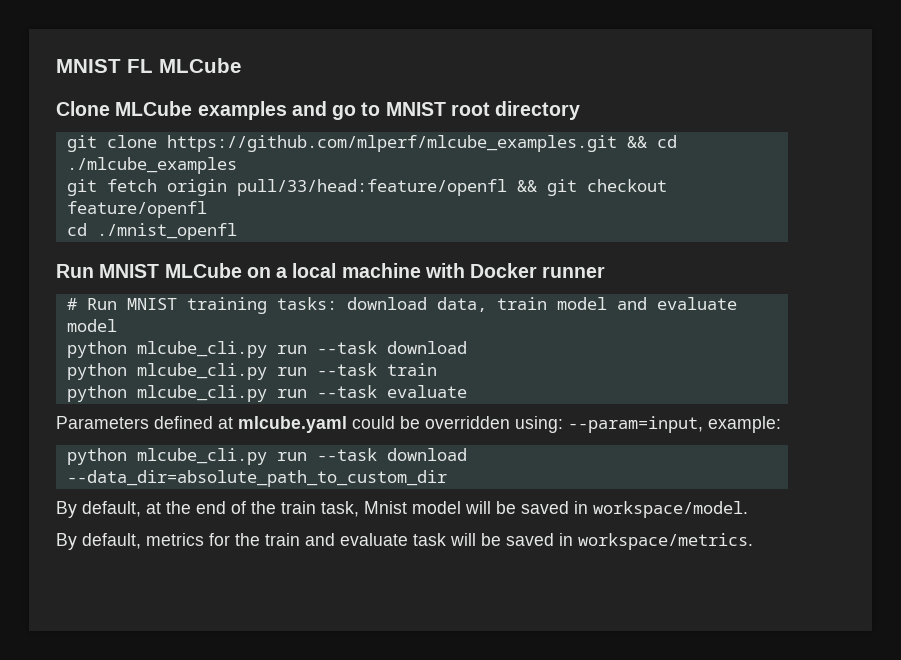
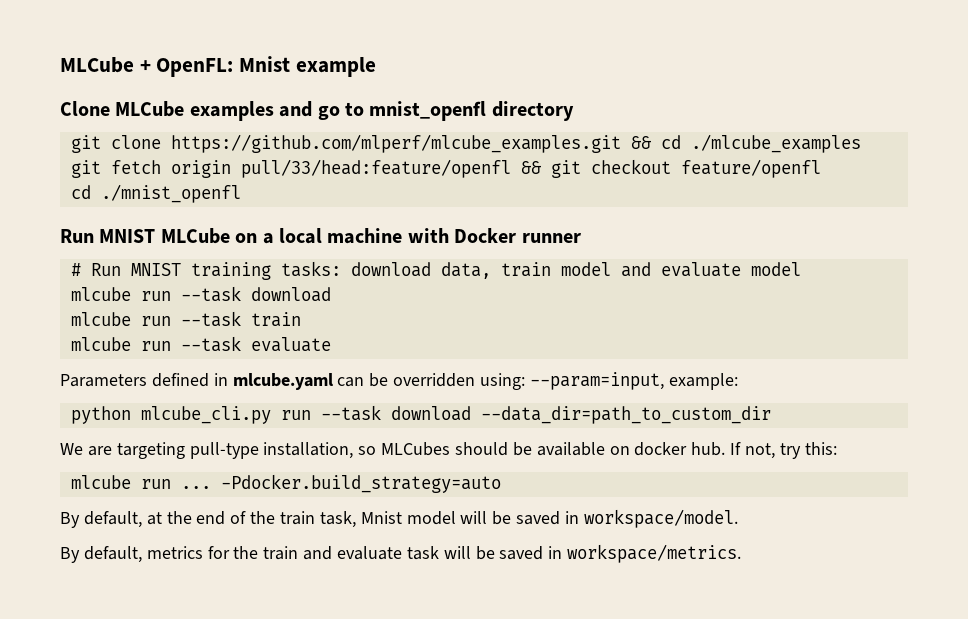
[56,58,241,73] MNIST FL MLCube -> [60,56,376,77] MLCube + OpenFL: Mnist example
[385,102,490,116] MNIST root -> [369,101,487,121] mnist_openfl
[66,341,267,358] python mlcube_cli.py -> [70,287,131,301] mlcube
[66,363,267,380] python mlcube_cli.py -> [70,312,131,326] mlcube
[66,385,267,402] python mlcube_cli.py -> [70,337,131,351] mlcube
[218,416,395,433] at mlcube.yaml could -> [213,373,365,390] in mlcube.yaml can
[66,470,447,487] --data_dir=absolute_path_to_custom_dir -> [480,406,771,424] [60,442,837,459] [70,474,501,493] --data_dir=path_to_custom_dir // We are targeting pull-type installation, so MLCubes should be available on docker hub. If not, try this: // mlcube run ... -Pdocker.build_strategy=auto

